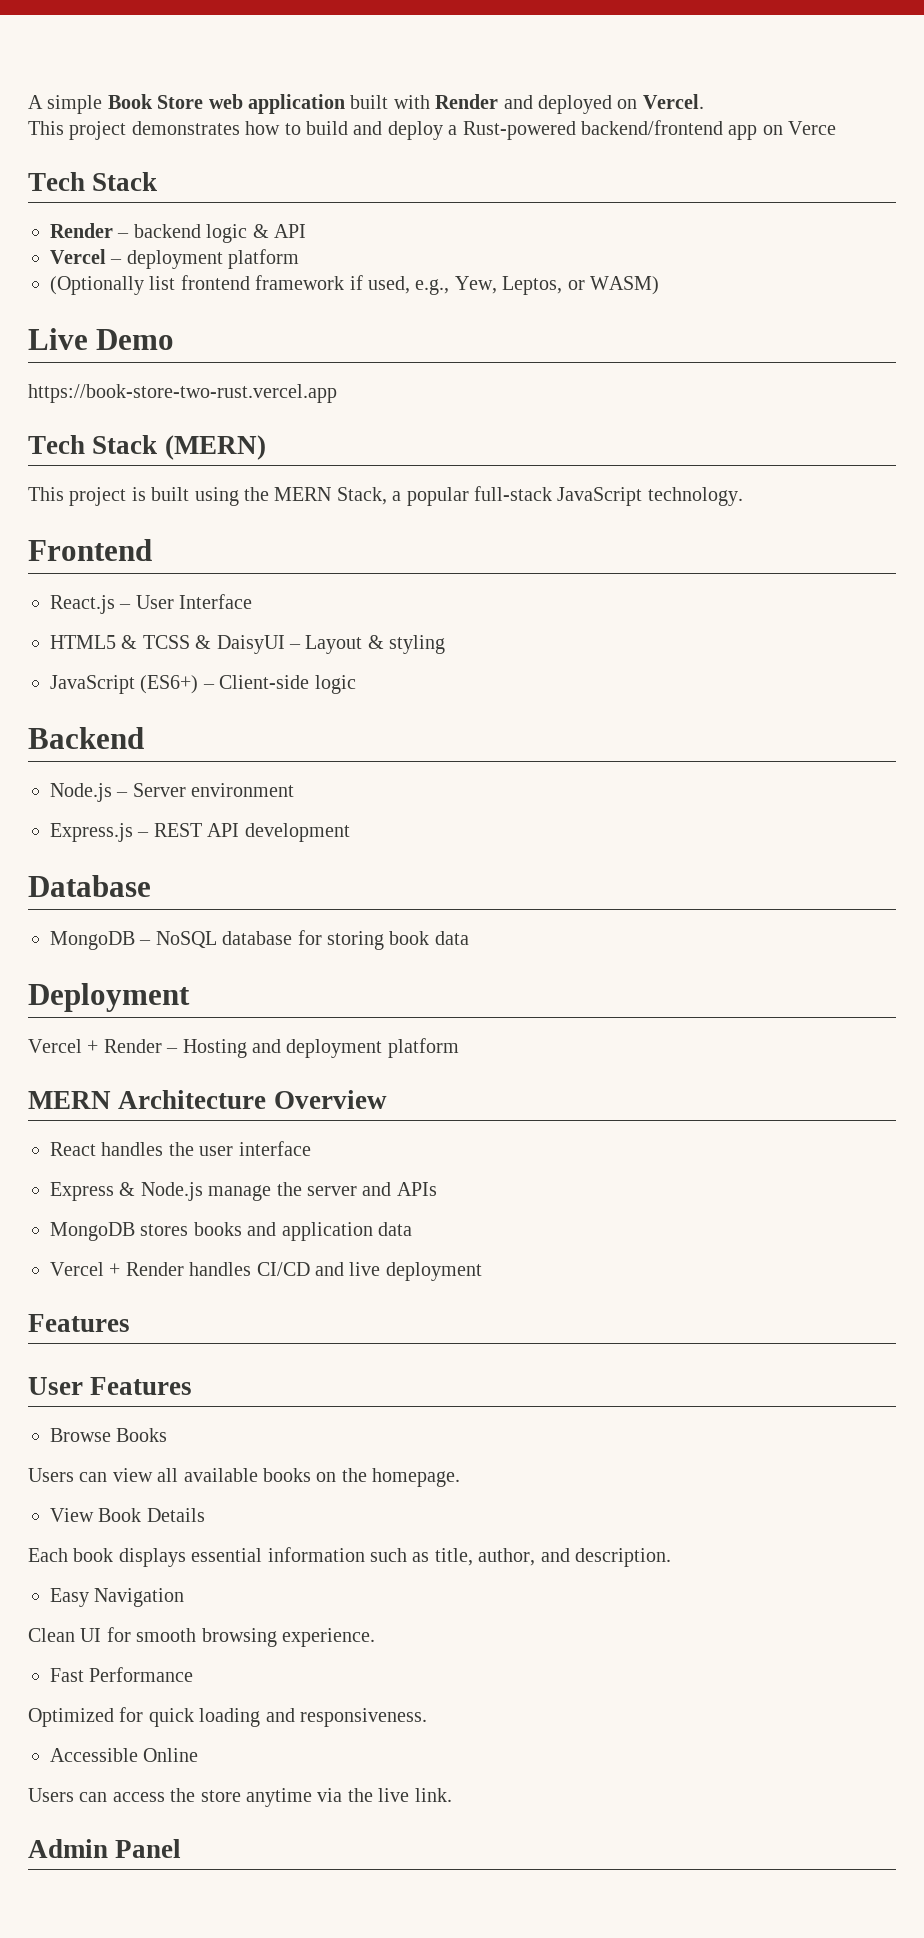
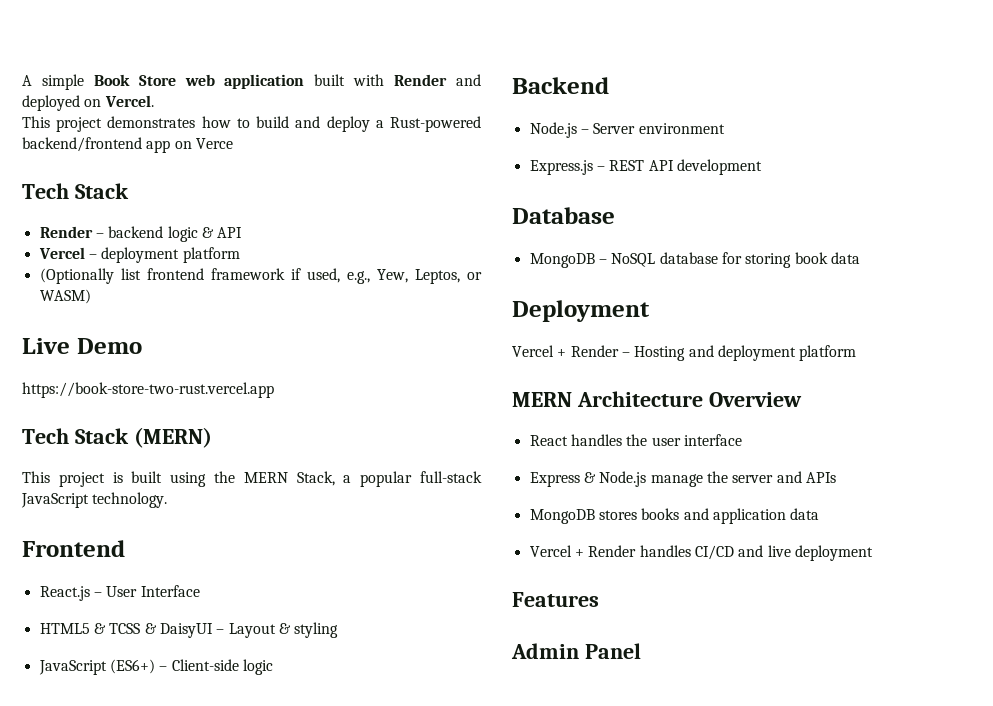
[28,1377,193,1395] [50,1428,168,1442] [28,1468,461,1487] [50,1508,205,1522] [28,1547,671,1567] [50,1588,185,1607] [28,1627,375,1647] [50,1667,194,1682] [28,1707,427,1727] [50,1748,199,1762] [28,1788,452,1807] // User Features // Browse Books // Users can view all available books on the homepage. // View Book Details // Each book displays essential information such as title, author, and description. // Easy Navigation // Clean UI for smooth browsing experience. // Fast Performance // Optimized for quick loading and responsiveness. // Accessible Online // Users can access the store anytime via the live link. -> (599, 599) none

